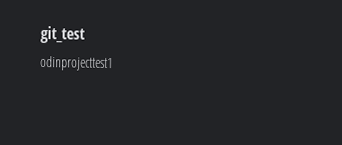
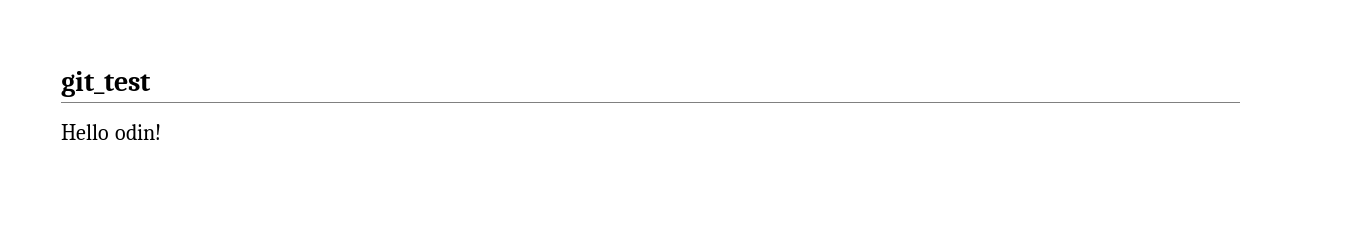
[40,55,114,72] odinprojecttest1 -> [61,124,161,140] Hello odin!

